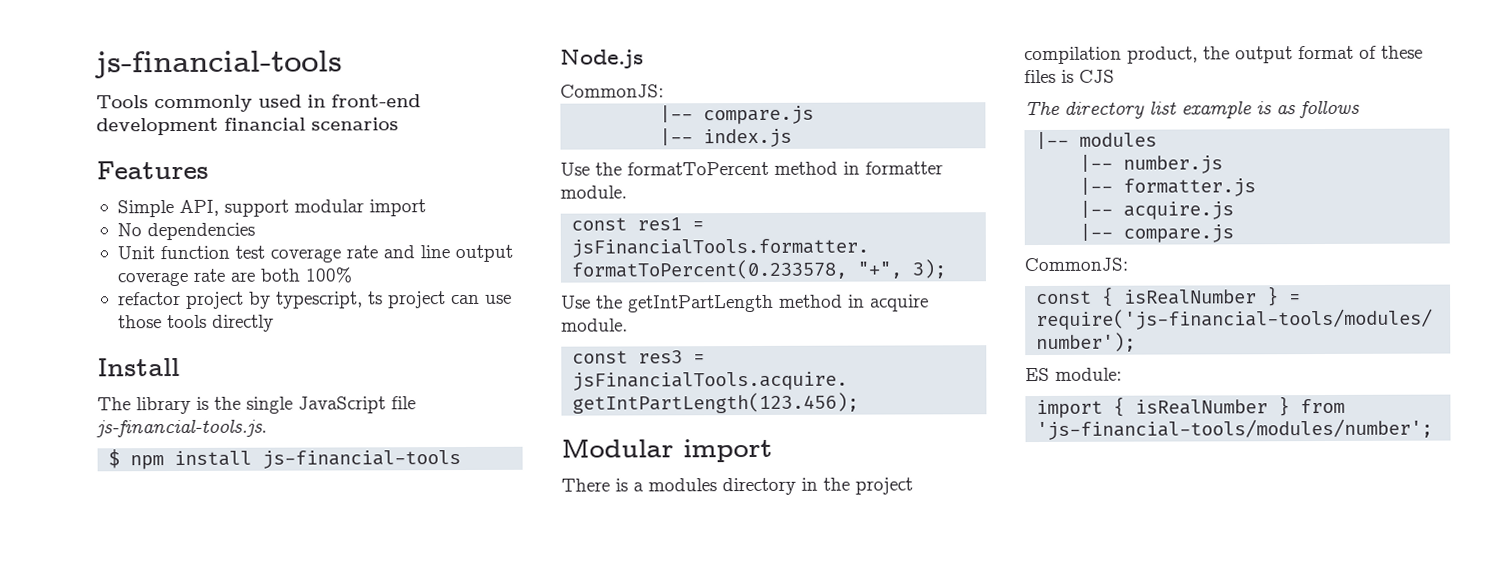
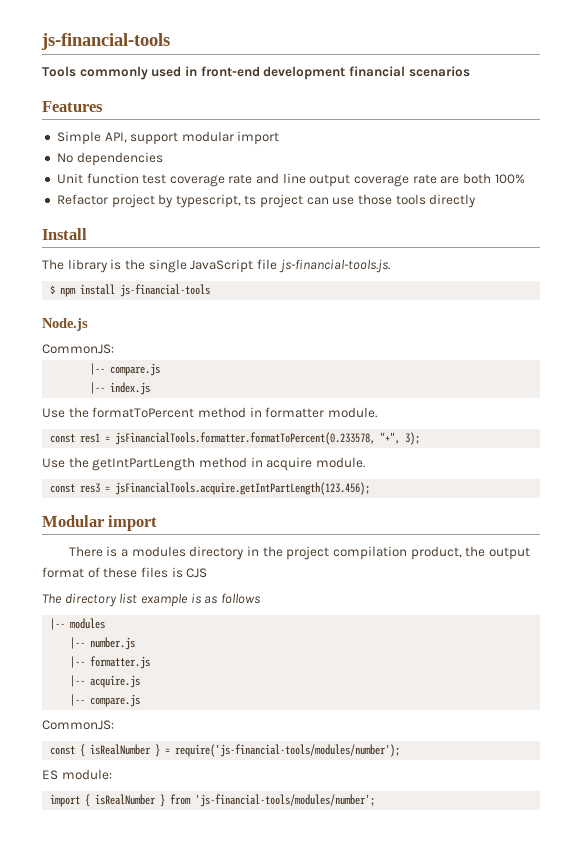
[117,291,181,306] refactor -> [56,194,108,205] Refactor

